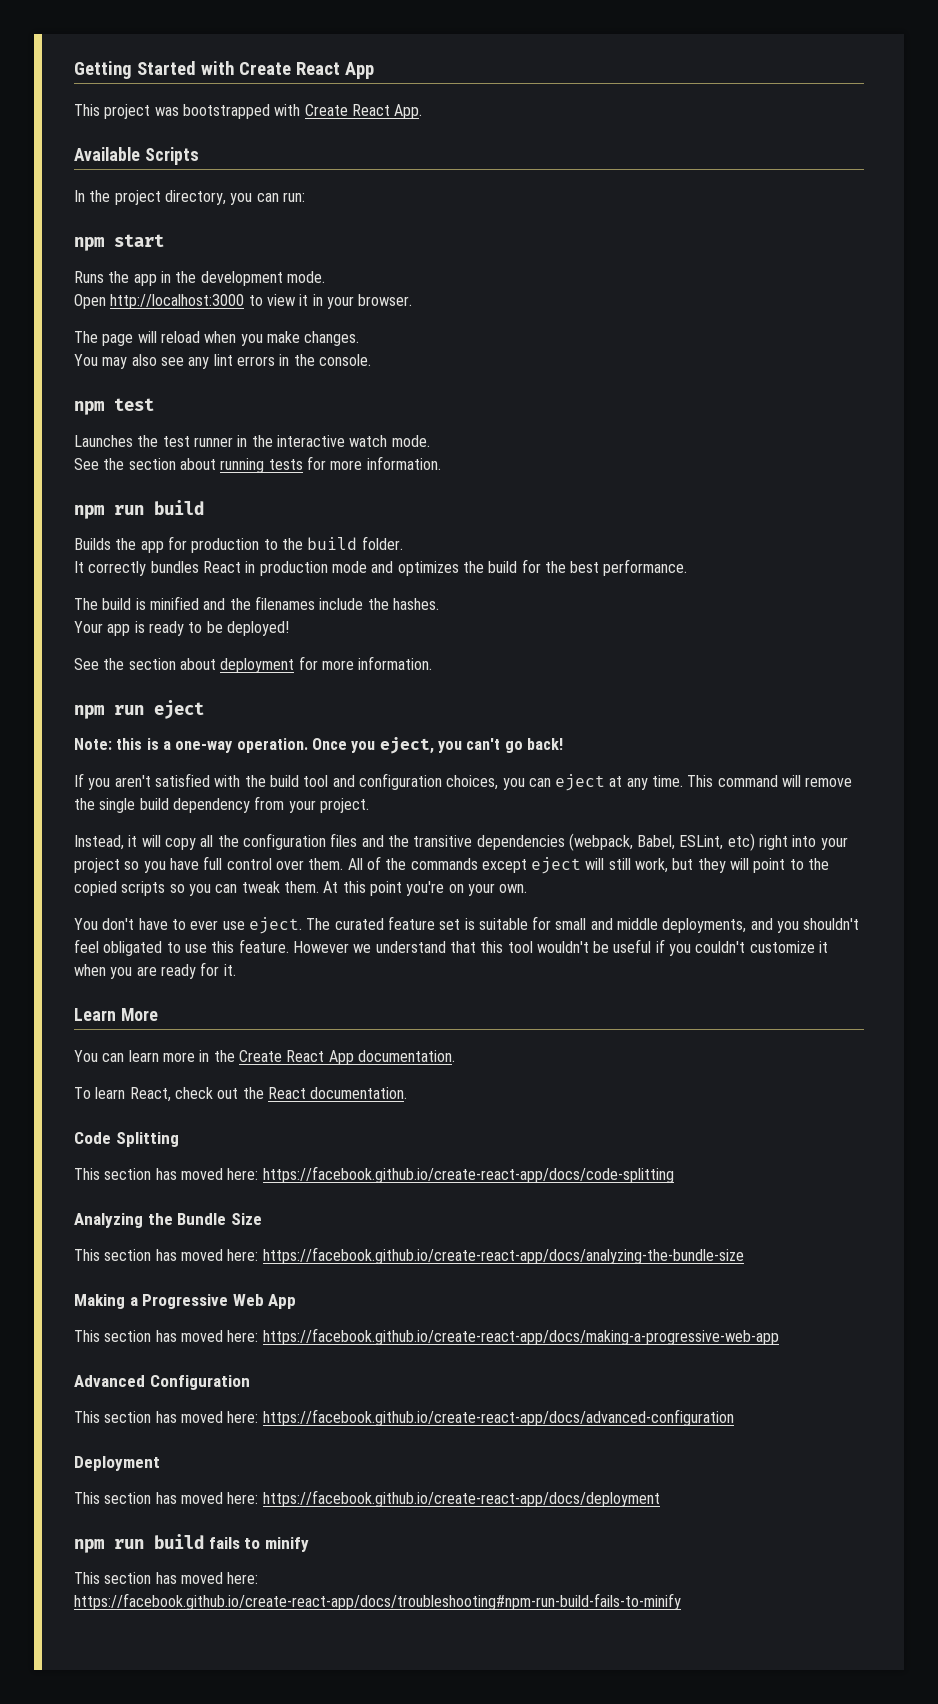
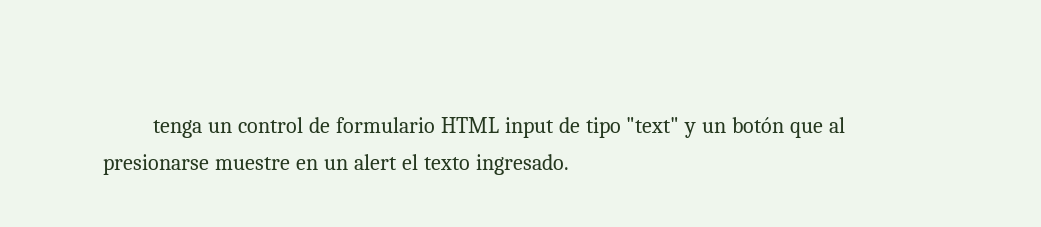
[74,61,374,79] [74,104,423,119] [74,147,199,165] [74,190,305,205] [74,234,164,251] [74,271,325,286] [74,294,413,309] [74,331,360,346] [74,354,371,369] [74,398,154,415] [74,435,430,447] [74,456,441,473] [74,500,204,519] [74,536,403,553] [74,559,688,576] [74,596,439,610] [74,621,289,636] [74,656,433,673] [74,700,204,719] [74,737,563,754] [74,773,853,791] [74,796,369,813] [74,833,848,851] [74,856,830,874] [74,881,528,896] [74,916,860,934] [74,939,829,956] [74,962,236,979] [74,1008,158,1021] [74,1050,455,1065] [74,1087,408,1102] [74,1132,179,1147] [74,1166,674,1183] [74,1213,262,1228] [74,1247,744,1264] [74,1294,297,1309] [74,1328,779,1345] [74,1375,250,1390] [74,1409,734,1426] [74,1456,160,1471] [74,1490,660,1507] [74,1534,309,1553] [74,1572,259,1584] [74,1593,681,1610] Getting Started with Create React App // This project was bootstrapped with Create React App. // Available Scripts // In the project directory, you can run: // npm start // Runs the app in the development mode. // Open http://localhost:3000 to view it in your browser. // The page will reload when you make changes. // You may also see any lint errors in the console. // npm test // Launches the test runner in the interactive watch mode. // See the section about running tests for more information. // npm run build // Builds the app for production to the build folder. // It correctly bundles React in production mode and optimizes the build for the best performance. // The build is minified and the filenames include the hashes. // Your app is ready to be deployed! // See the section about deployment for more information. // npm run eject // Note: this is a one-way operation. Once you eject, you can't go back! // If you aren't satisfied with the build tool and configuration choices, you can eject at any time. This command will remove the single build dependency from your project. // Instead, it will copy all the configuration files and the transitive dependencies (webpack, Babel, ESLint, etc) right into your project so you have full control over them. All of the commands except eject will still work, but they will point to the copied scripts so you can tweak them. At this point you're on your own. // You don't have to ever use eject. The curated feature set is suitable for small and middle deployments, and you shouldn't feel obligated to use this feature. However we understand that this tool wouldn't be useful if you couldn't customize it when you are ready for it. // Learn More // You can learn more in the Create React App documentation. // To learn React, check out the React documentation. // Code Splitting // This section has moved here: https://facebook.github.io/create-react-app/docs/code-splitting // Analyzing the Bundle Size // This section has moved here: https://facebook.github.io/create-react-app/docs/analyzing-the-bundle-size // Making a Progressive Web App // This section has moved here: https://facebook.github.io/create-react-app/docs/making-a-progressive-web-app // Advanced Configuration // This section has moved here: https://facebook.github.io/create-react-app/docs/advanced-configuration // Deployment // This section has moved here: https://facebook.github.io/create-react-app/docs/deployment // npm run build fails to minify // This section has moved here: https://facebook.github.io/create-react-app/docs/troubleshooting#npm-run-build-fails-to-minify -> [152,117,846,138] [103,154,569,175] tenga un control de formulario HTML input de tipo "text" y un botón que al presionarse muestre en un alert el texto ingresado.

